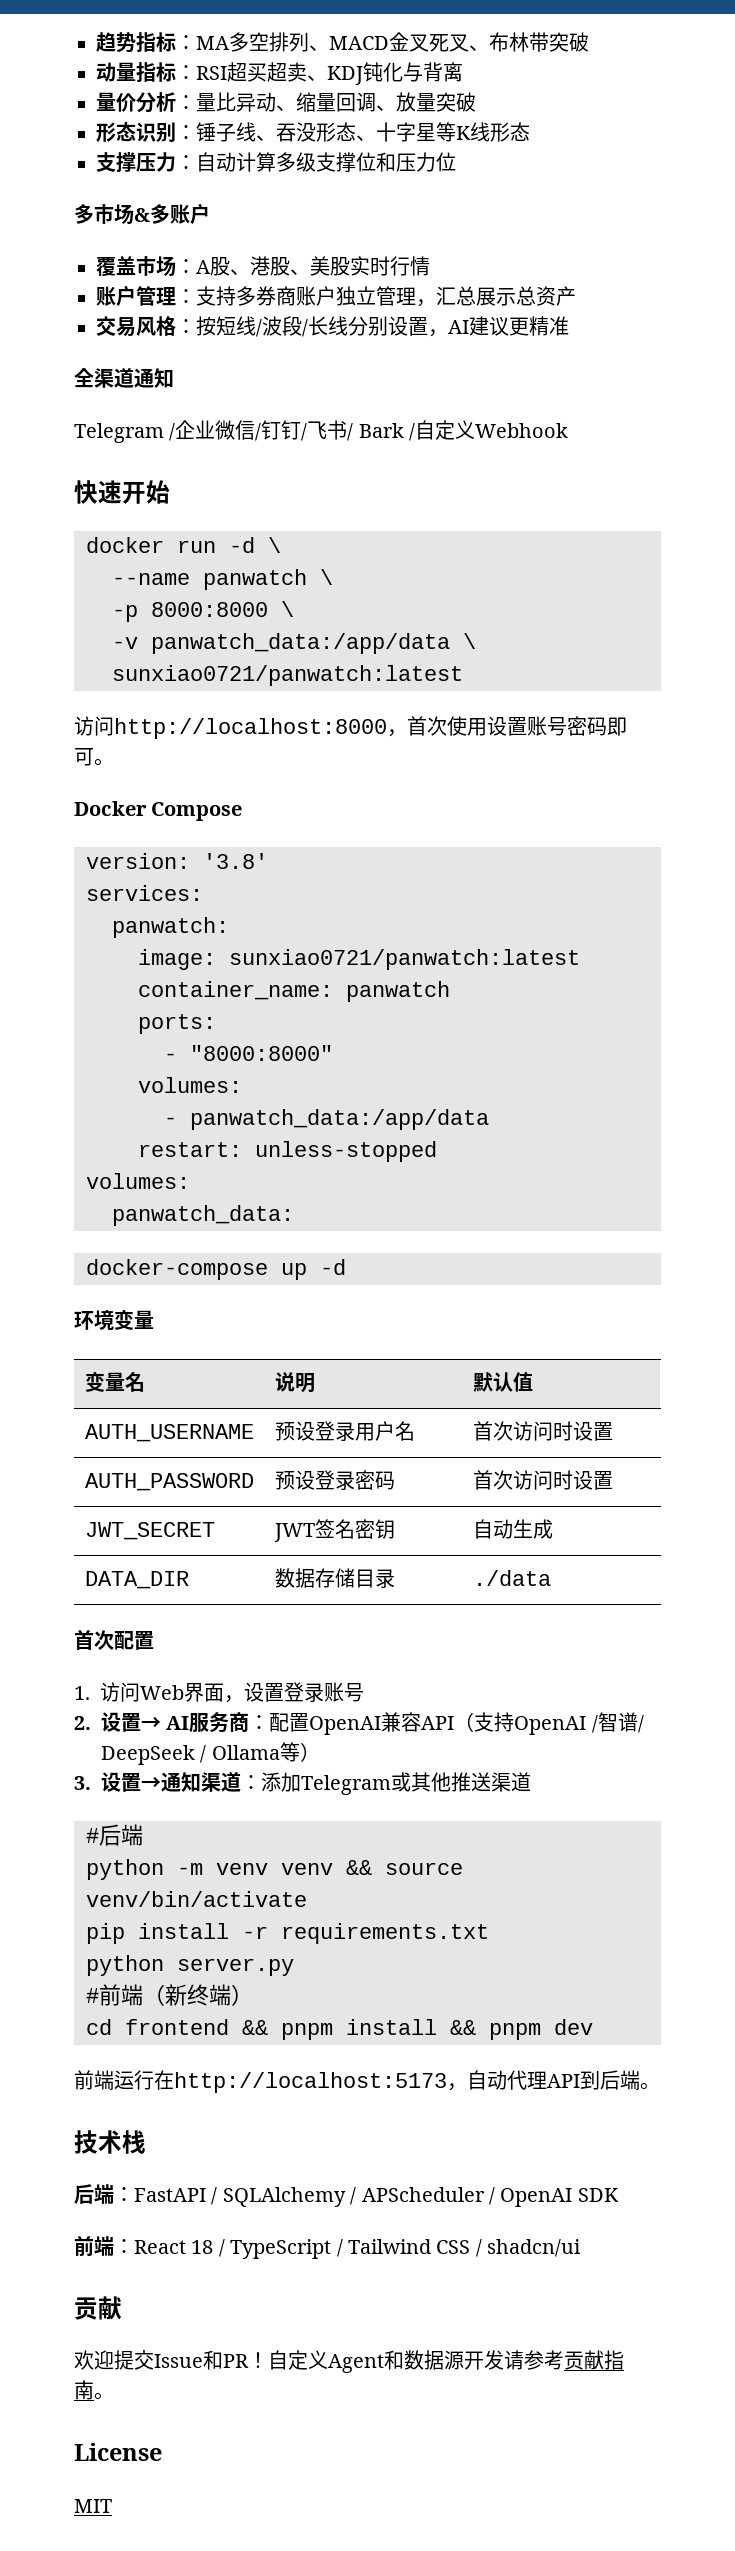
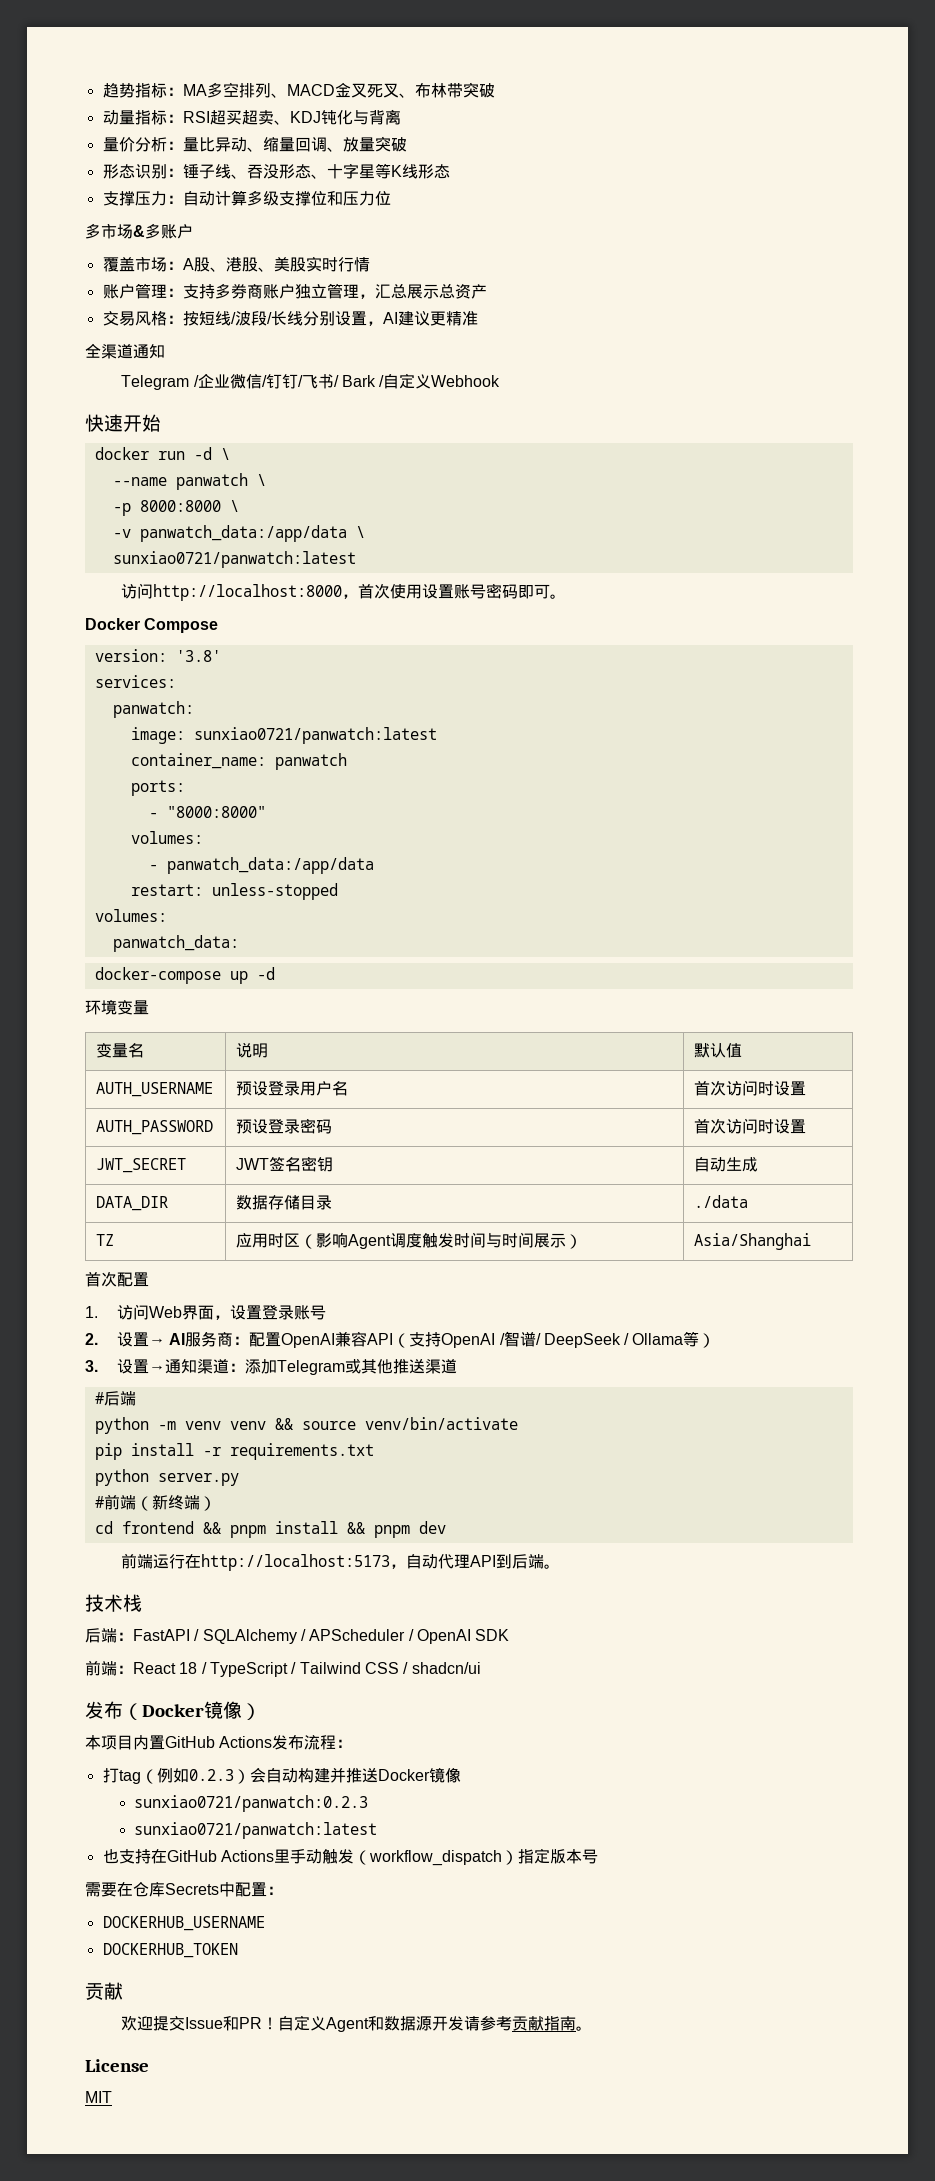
(551, 1578) none -> [96,1234,115,1246] [236,1232,583,1249] [694,1233,812,1250] // TZ | 应用时区（影响Agent调度触发时间与时间展示） | Asia/Shanghai
(582, 2248) none -> [85,1701,261,1720] [85,1734,353,1750] [102,1767,461,1784] [134,1795,369,1812] [134,1822,378,1839] [102,1848,598,1866] [85,1882,283,1897] [102,1916,265,1931] [102,1943,238,1958] // 发布（Docker镜像） // 本项目内置GitHub Actions发布流程： // 打tag（例如0.2.3）会自动构建并推送Docker镜像 // sunxiao0721/panwatch:0.2.3 // sunxiao0721/panwatch:latest // 也支持在GitHub Actions里手动触发（workflow_dispatch）指定版本号 // 需要在仓库Secrets中配置： // DOCKERHUB_USERNAME // DOCKERHUB_TOKEN

